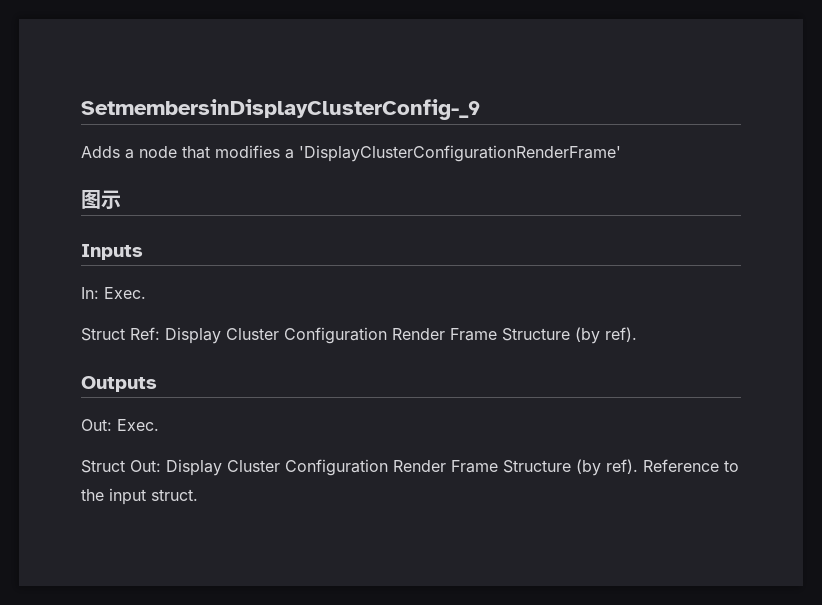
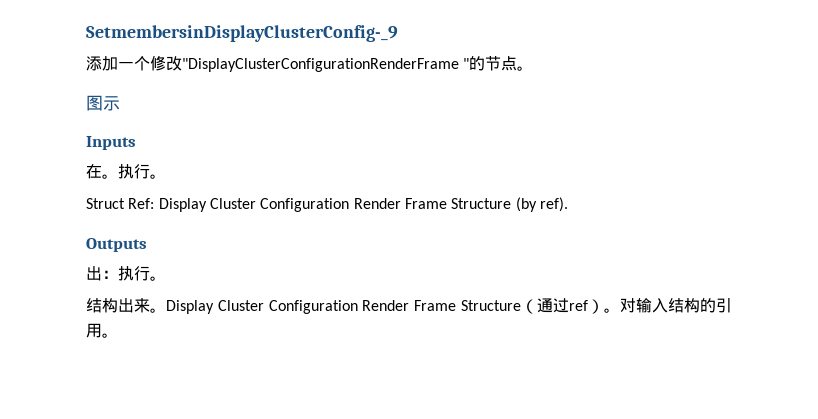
[81,145,621,162] Adds a node that modifies a 'DisplayClusterConfigurationRenderFrame' -> [86,55,534,72] 添加一个修改"DisplayClusterConfigurationRenderFrame "的节点。
[81,287,146,299] In: Exec. -> [86,164,166,179] 在。执行。
[81,419,159,431] [81,459,739,476] [81,488,198,505] Out: Exec. // Struct Out: Display Cluster Configuration Render Frame Structure (by ref). Reference to the input struct. -> [86,266,166,281] [86,298,732,314] [86,323,118,338] 出：执行。 // 结构出来。Display Cluster Configuration Render Frame Structure（通过ref）。对输入结构的引用。

